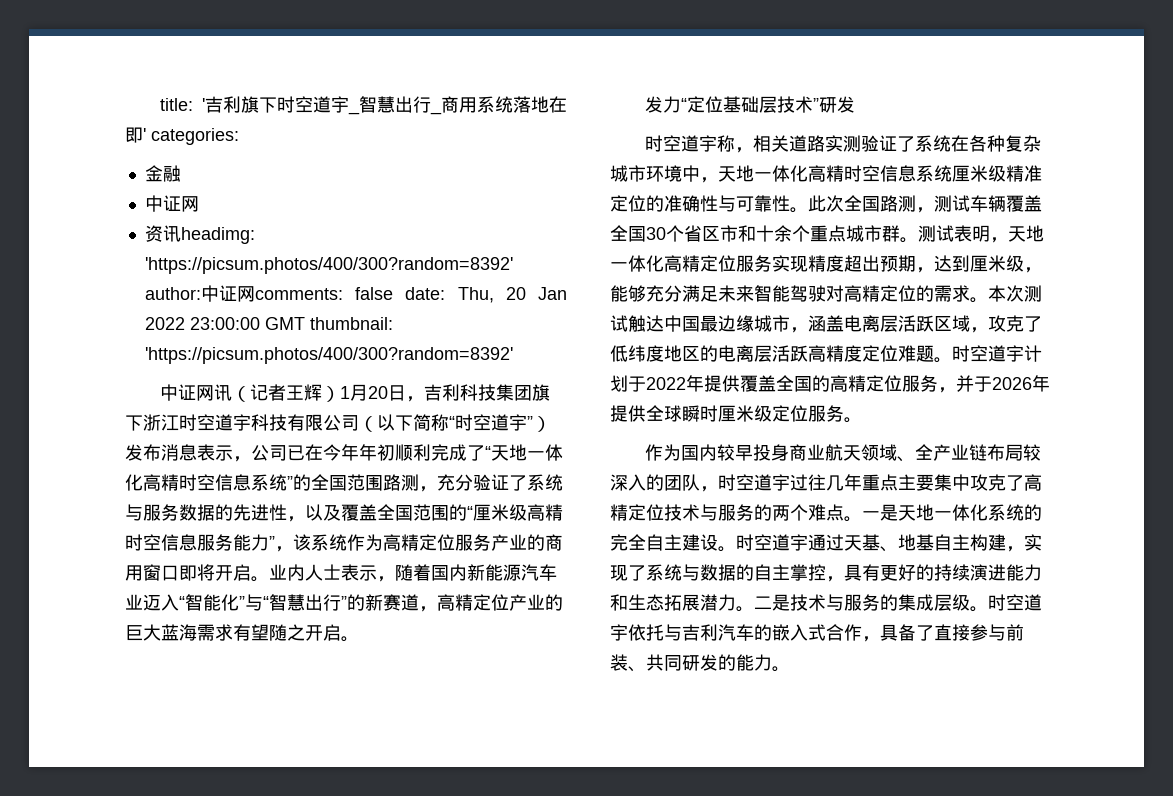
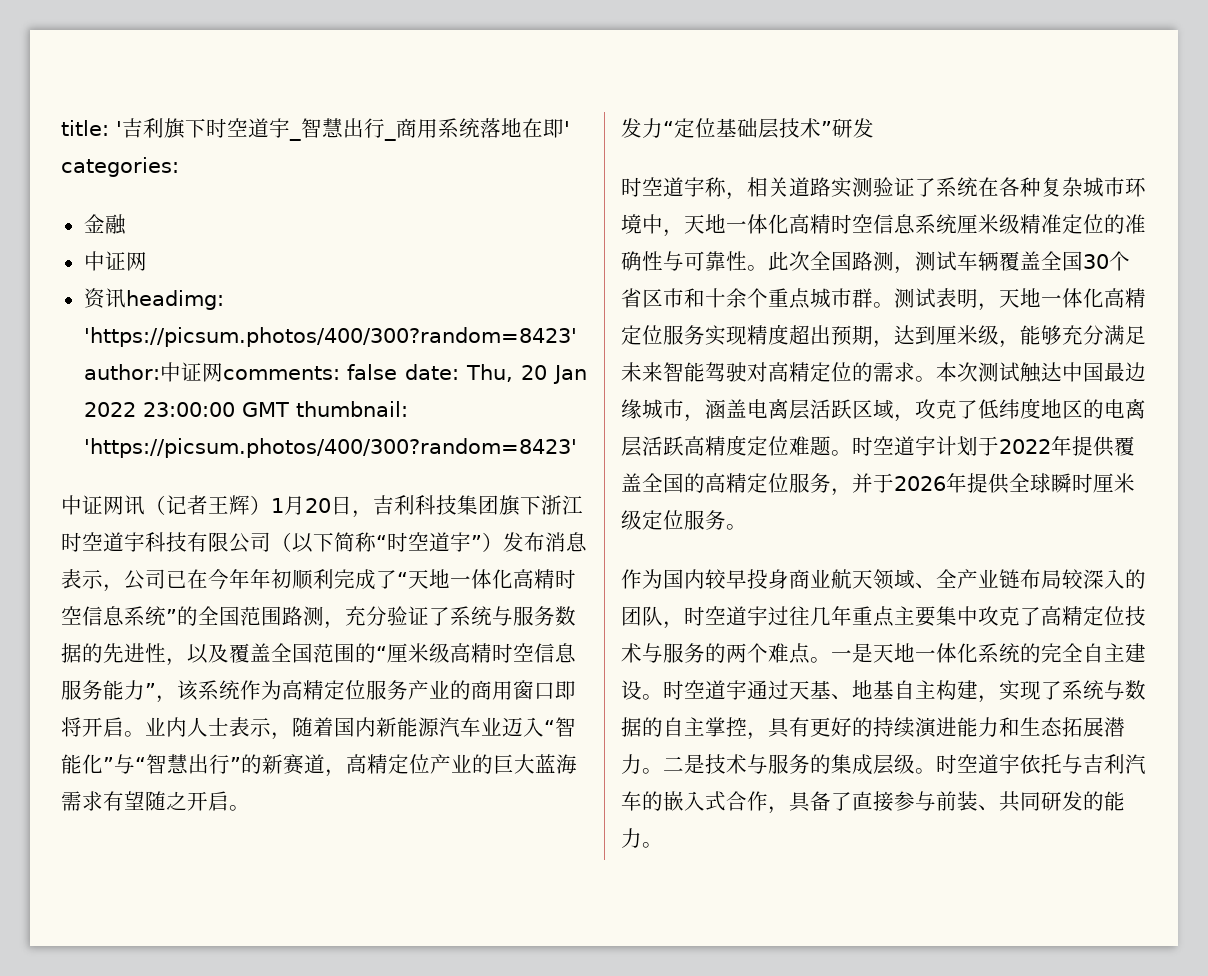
[144,257,513,274] 'https://picsum.photos/400/300?random=8392' -> [83,327,577,347] 'https://picsum.photos/400/300?random=8423'
[144,347,513,364] 'https://picsum.photos/400/300?random=8392' -> [83,438,577,458] 'https://picsum.photos/400/300?random=8423'

